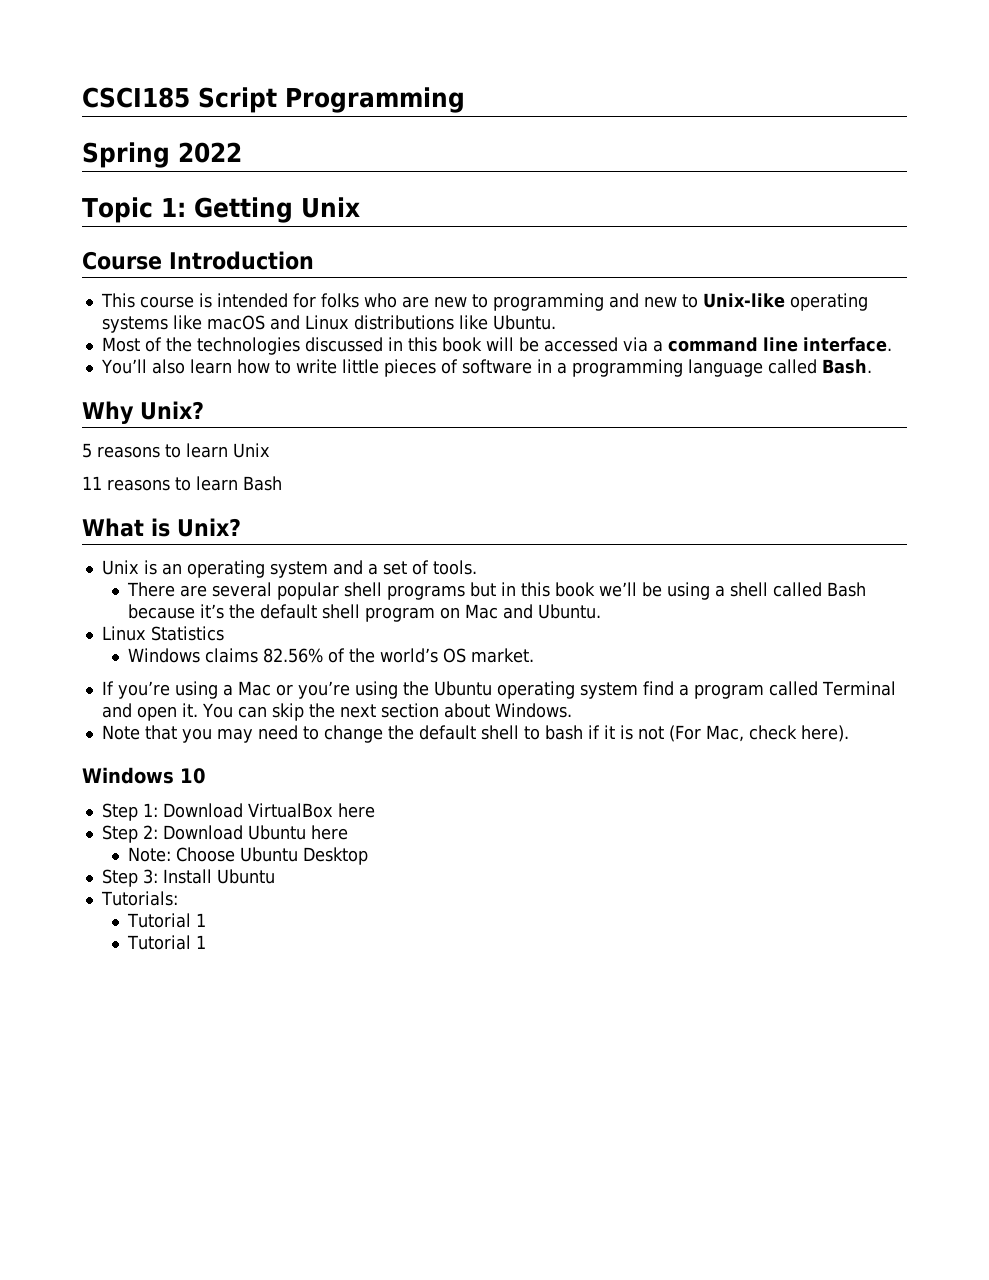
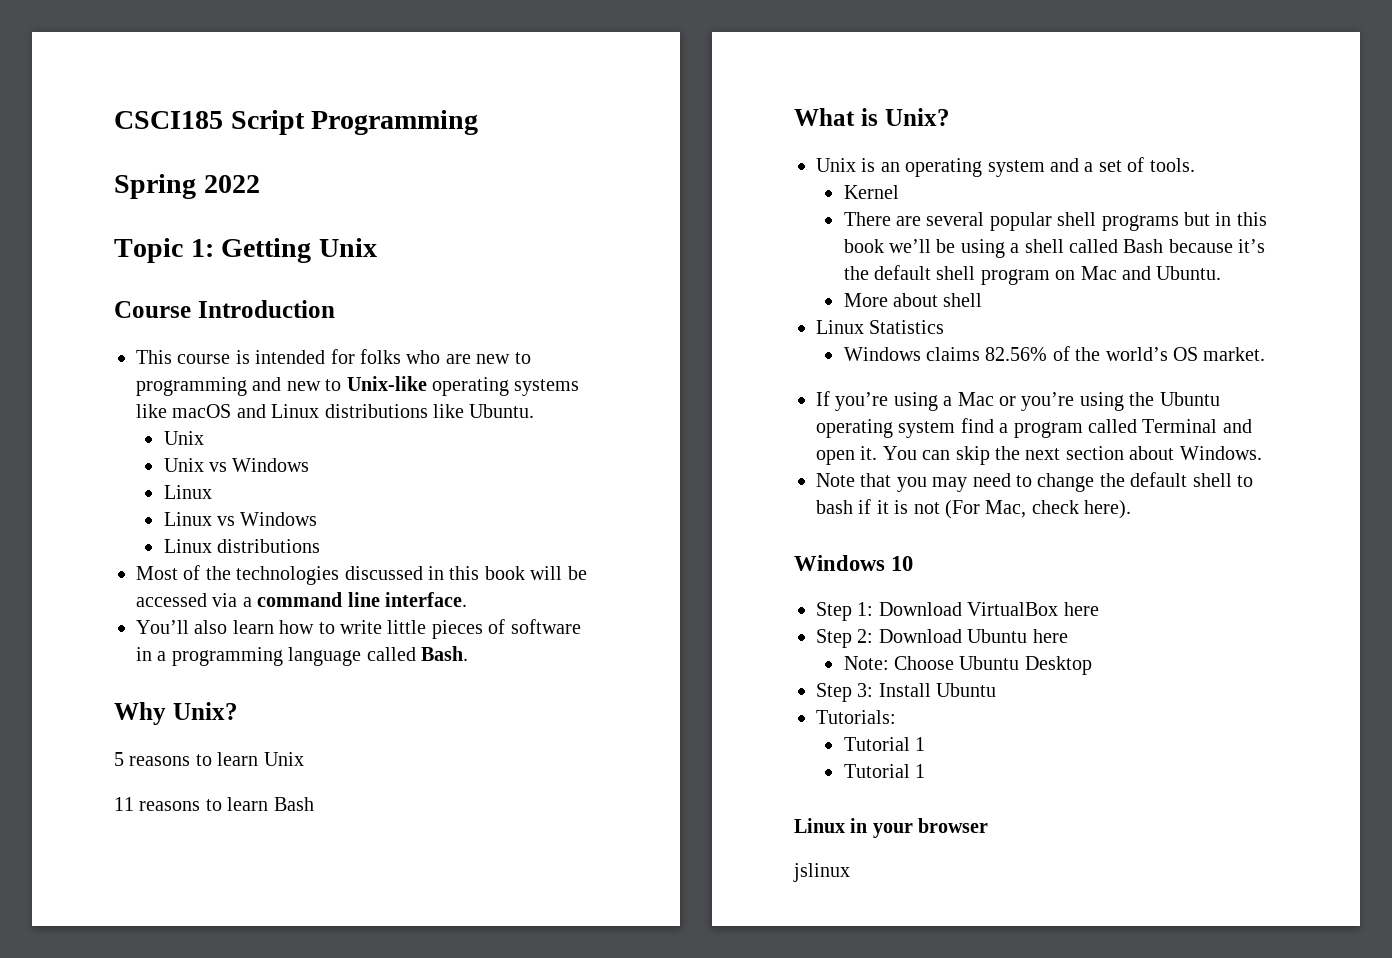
(556, 322) none -> [163,431,204,445] [163,458,310,472] [163,485,212,499] [163,512,318,526] [163,539,320,553] // Unix // Unix vs Windows // Linux // Linux vs Windows // Linux distributions
(477, 567) none -> [843,185,899,199] // Kernel
(602, 611) none -> [843,293,983,307] // More about shell
(206, 942) none -> [794,818,989,838] [793,863,850,882] // Linux in your browser // jslinux

